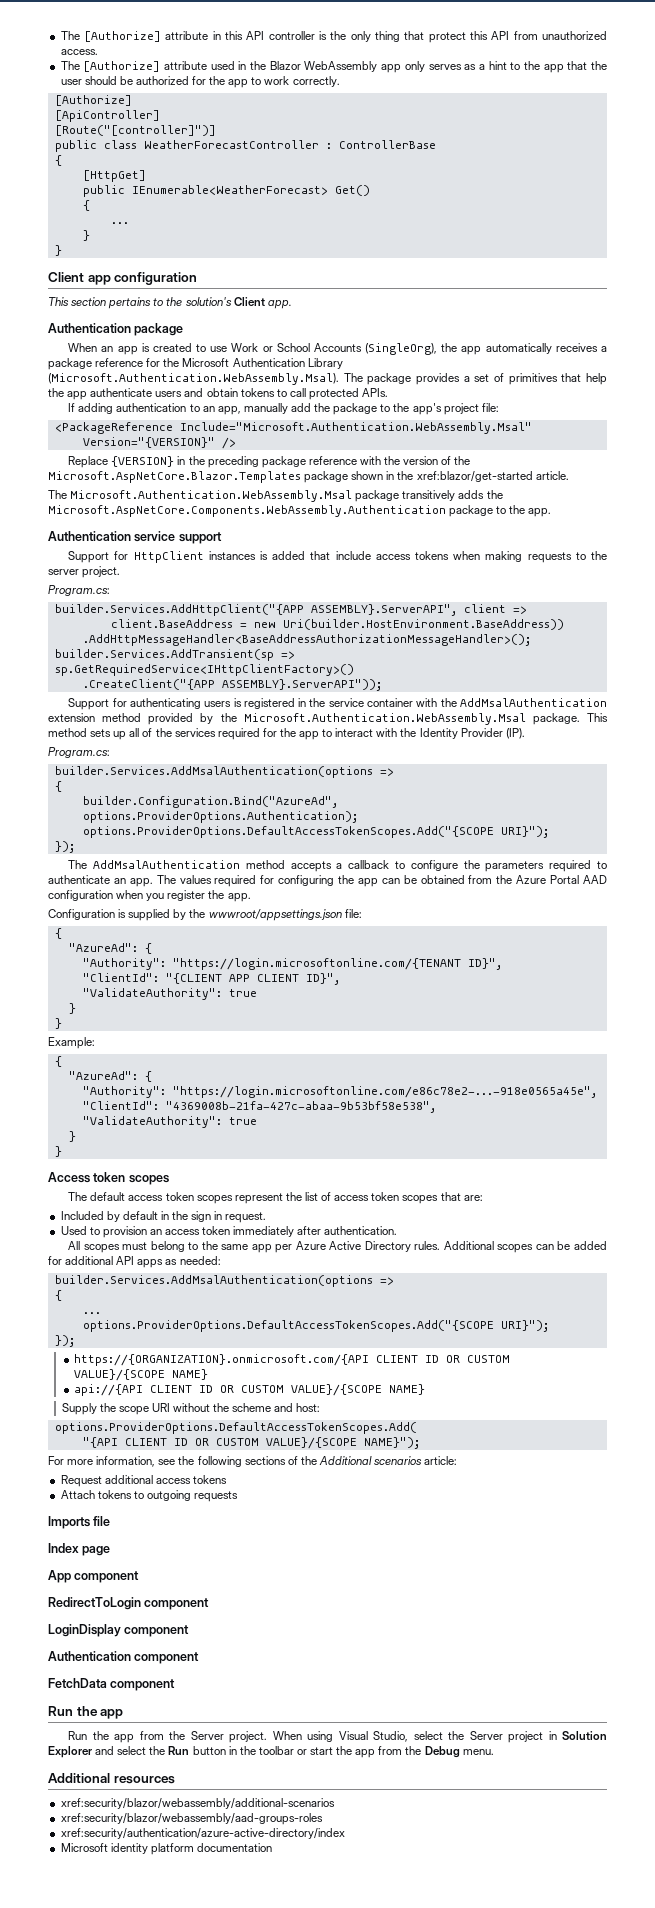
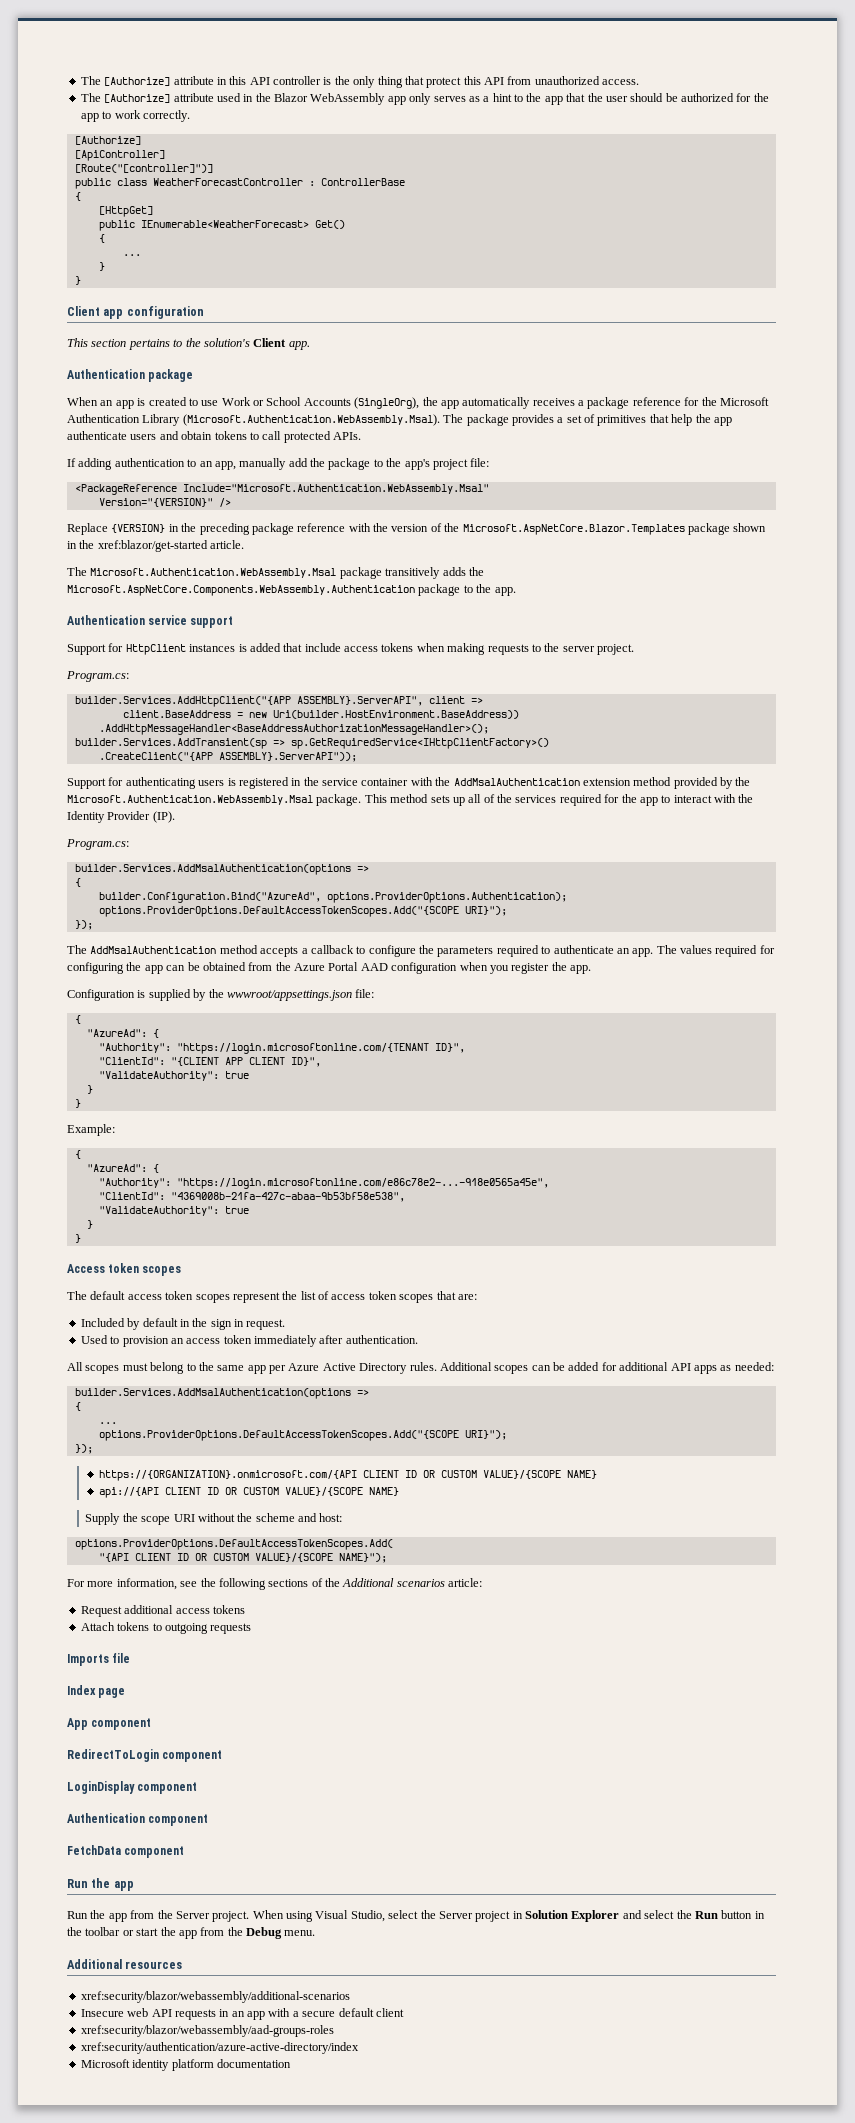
(335, 1803) none -> [80,2008,404,2020] // Insecure web API requests in an app with a secure default client

